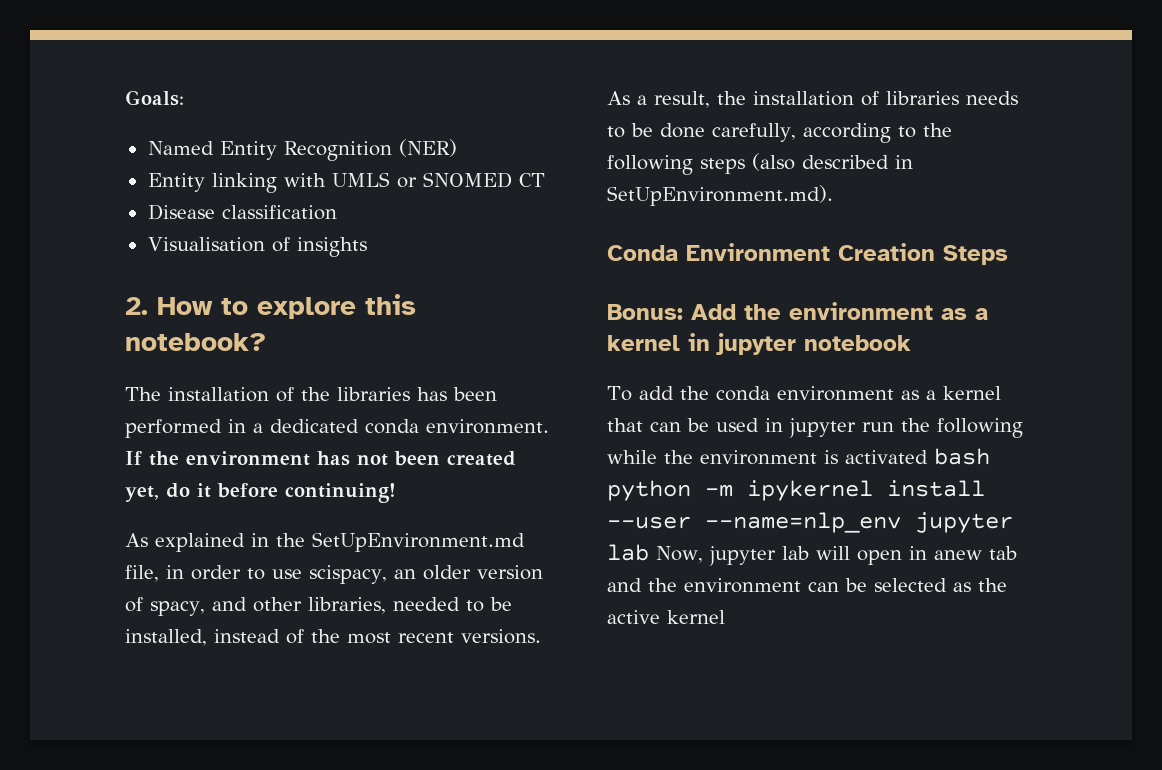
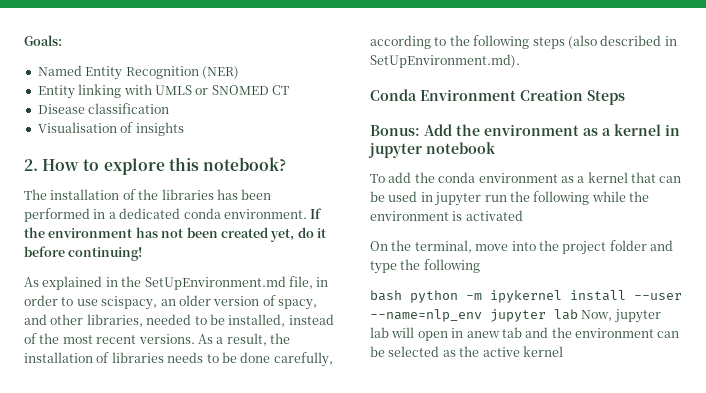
(928, 457) none -> [370,240,673,255] [370,259,480,274] // On the terminal, move into the project folder and type the following //

